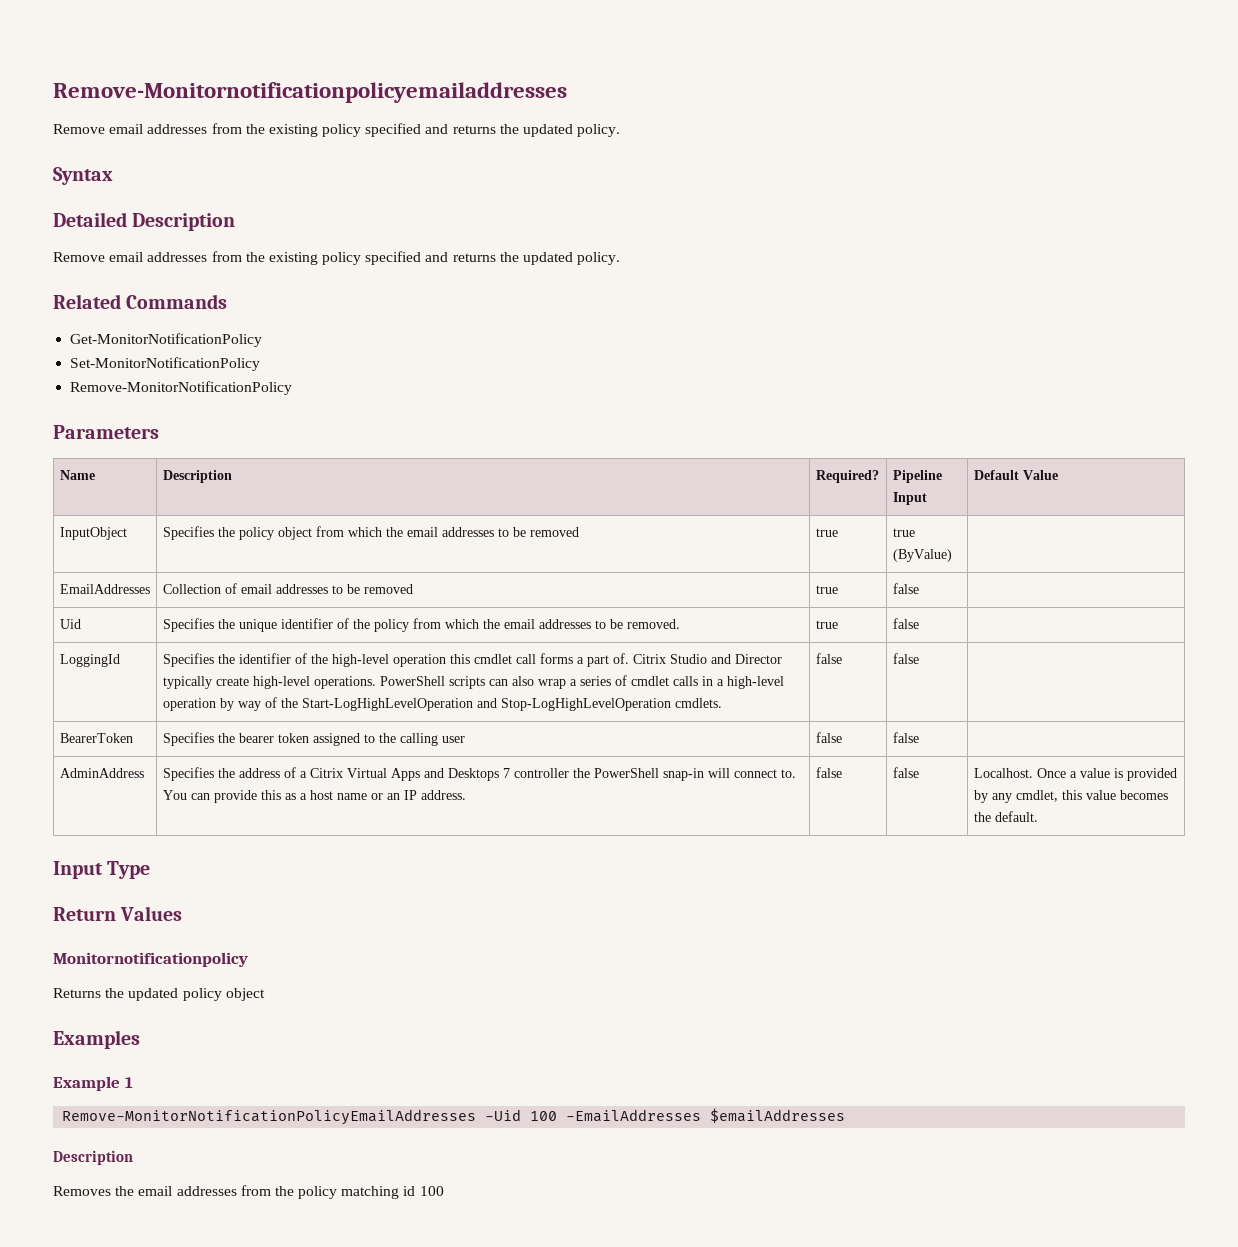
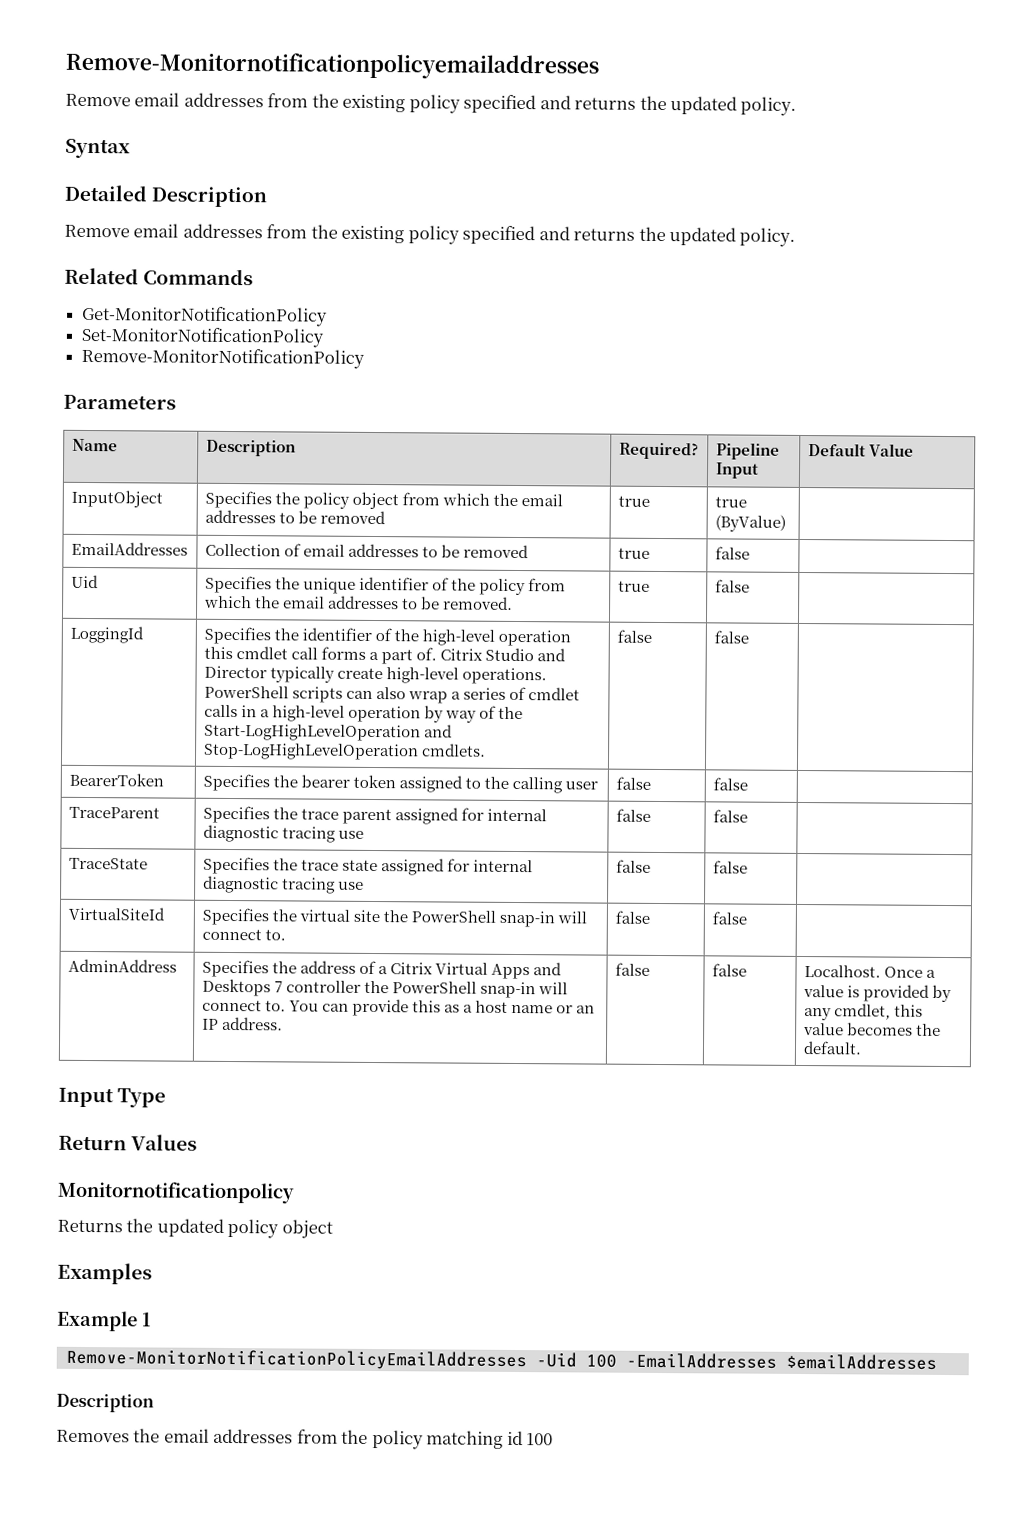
(919, 737) none -> [68,806,160,819] [202,805,547,825] [202,824,364,843] [615,808,651,822] [712,809,748,823] [68,857,148,870] [202,856,533,876] [202,875,364,894] [615,859,651,873] [712,860,748,874] [67,906,165,921] [201,907,587,928] [201,928,286,941] [614,910,650,924] [711,911,747,925] // TraceParent | Specifies the trace parent assigned for internal diagnostic tracing use | false | false | // TraceState | Specifies the trace state assigned for internal diagnostic tracing use | false | false | // VirtualSiteId | Specifies the virtual site the PowerShell snap-in will connect to. | false | false |

